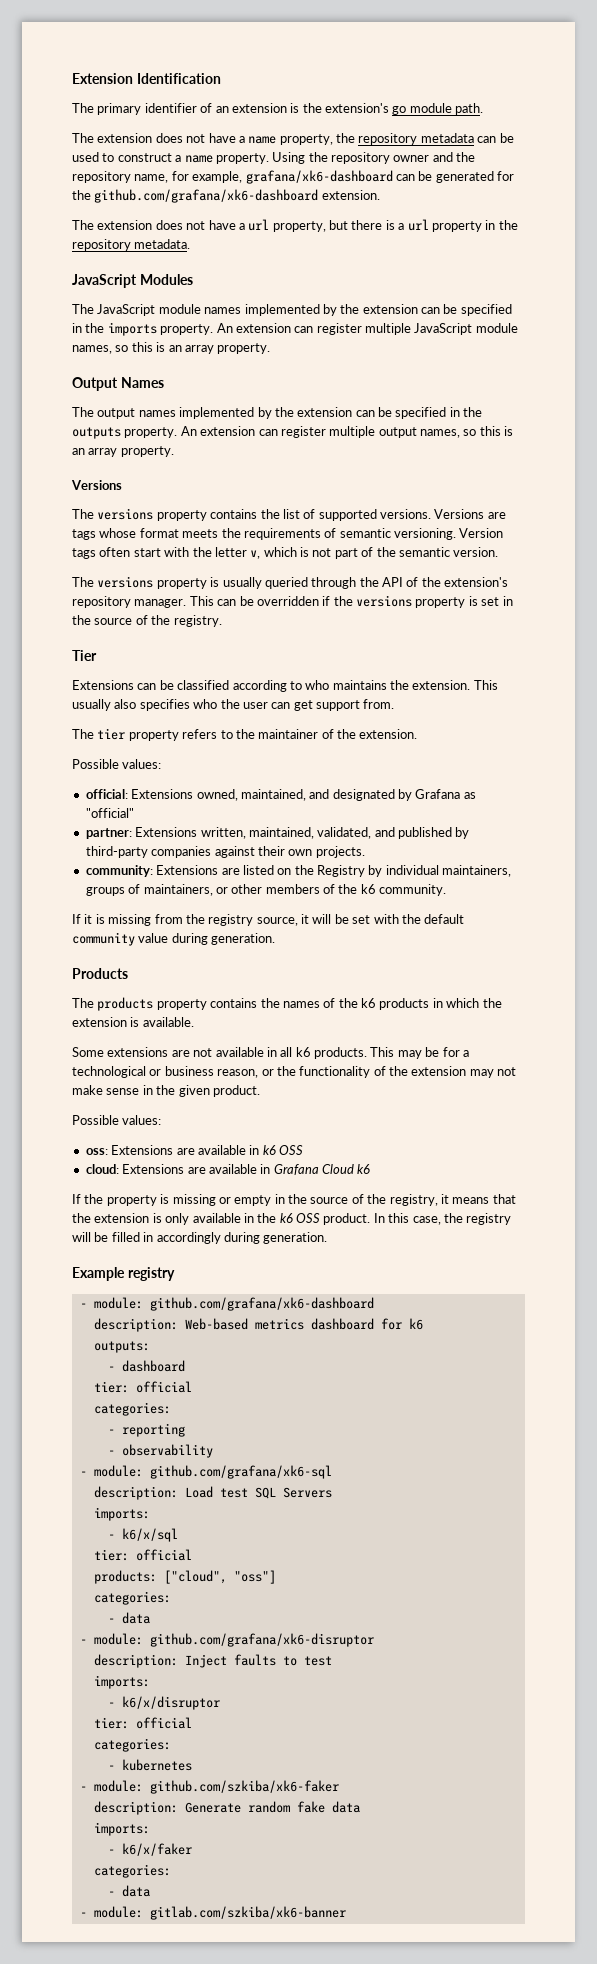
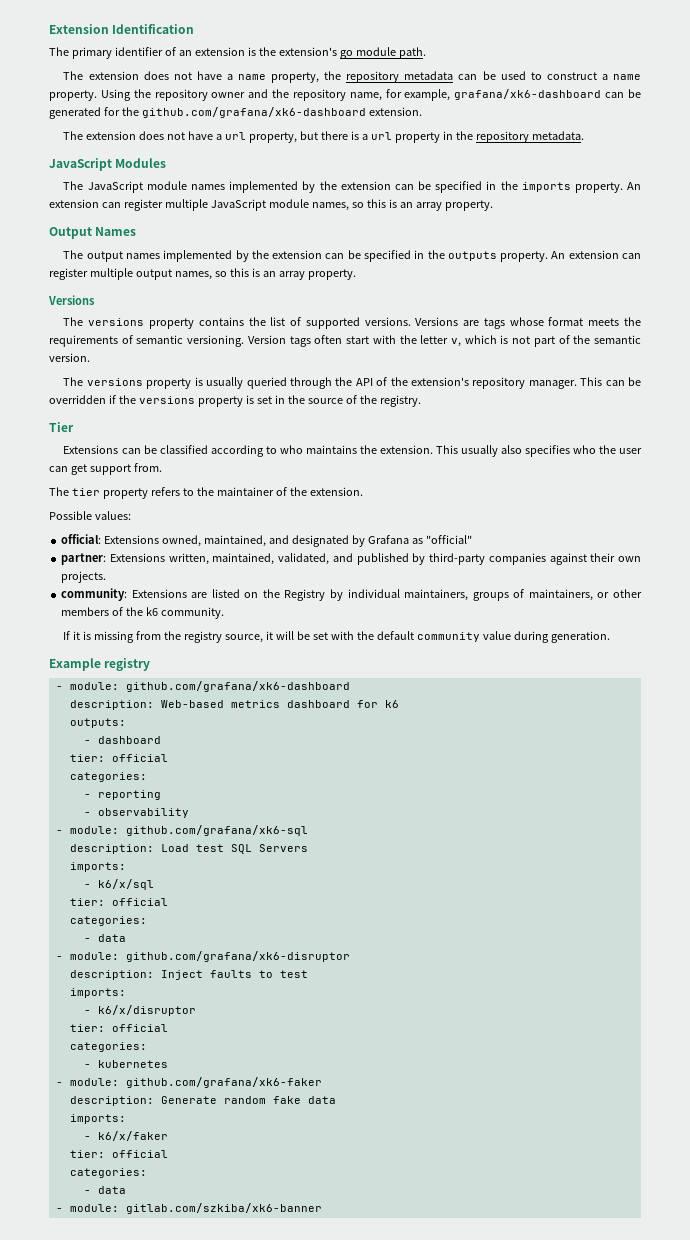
[72,968,128,979] [72,997,502,1011] [72,1017,194,1027] [72,1047,469,1059] [72,1066,517,1078] [72,1085,260,1097] [72,1115,162,1125] [85,1145,303,1155] [85,1164,371,1175] [72,1194,516,1206] [72,1213,512,1225] [72,1232,328,1244] // Products // The products property contains the names of the k6 products in which the extension is available. // Some extensions are not available in all k6 products. This may be for a technological or business reason, or the functionality of the extension may not make sense in the given product. // Possible values: // oss: Extensions are available in k6 OSS // cloud: Extensions are available in Grafana Cloud k6 // If the property is missing or empty in the source of the registry, it means that the extension is only available in the k6 OSS product. In this case, the registry will be filled in accordingly during generation. -> (610, 637) none
[93,1570,276,1584] // products: ["cloud", "oss"] -> (168, 902) none
[149,1780,339,1794] github.com/szkiba/xk6-faker -> [125,1077,322,1088] github.com/grafana/xk6-faker
(192, 1849) none -> [69,1150,168,1158] // tier: official

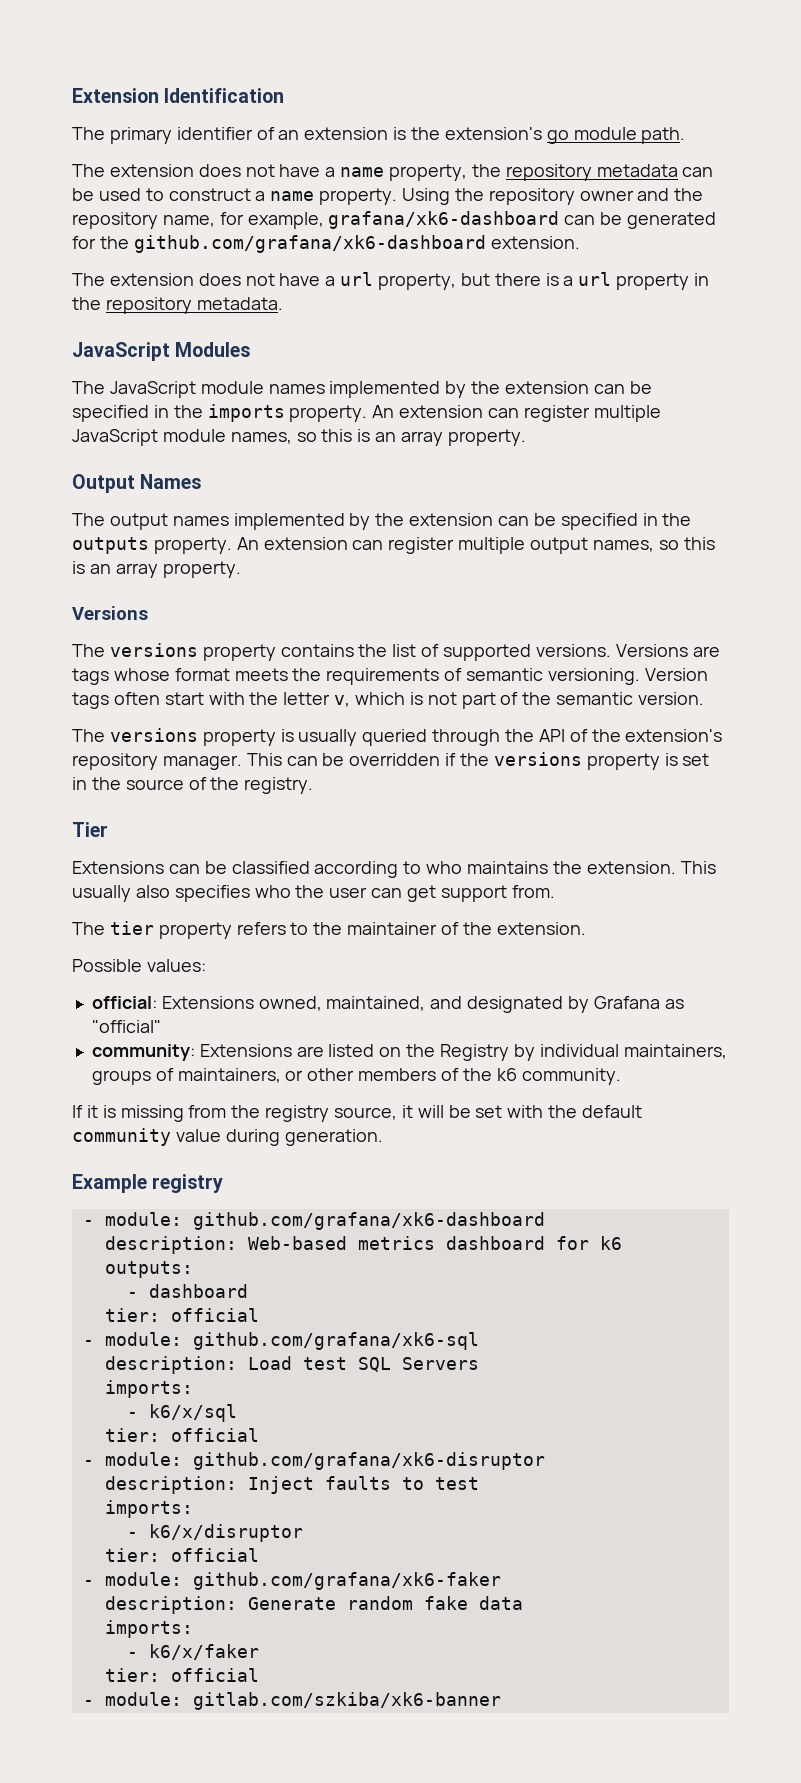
[61,553,641,565] [61,571,107,583] // partner: Extensions written, maintained, validated, and published by third-party companies against their own projects. -> (161, 1026) none
[69,772,147,782] [83,790,161,800] [83,808,189,818] // categories: // - reporting // - observability -> (259, 1315) none
[69,916,147,926] [83,934,126,942] // categories: // - data -> (259, 1435) none
[69,1042,147,1052] [83,1060,168,1068] // categories: // - kubernetes -> (259, 1555) none
[69,1168,147,1178] [83,1186,126,1194] // categories: // - data -> (259, 1675) none

